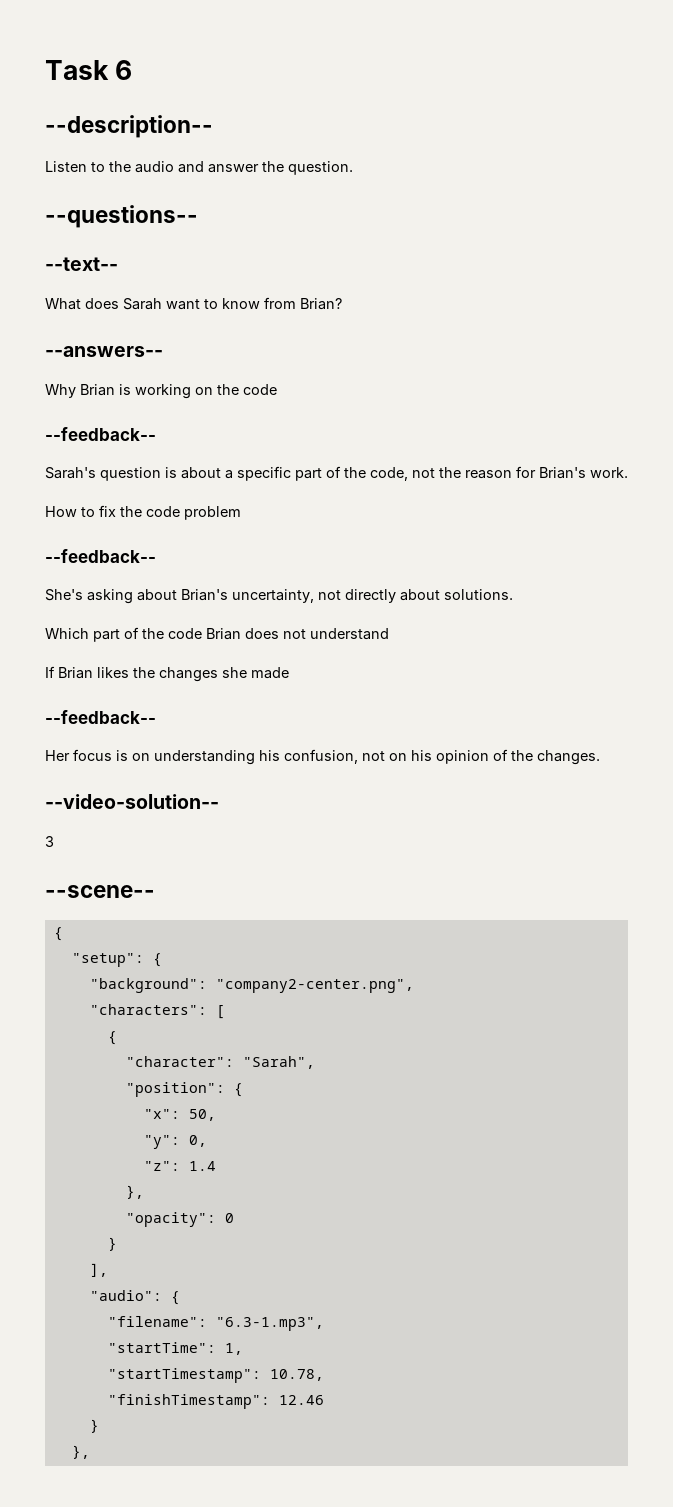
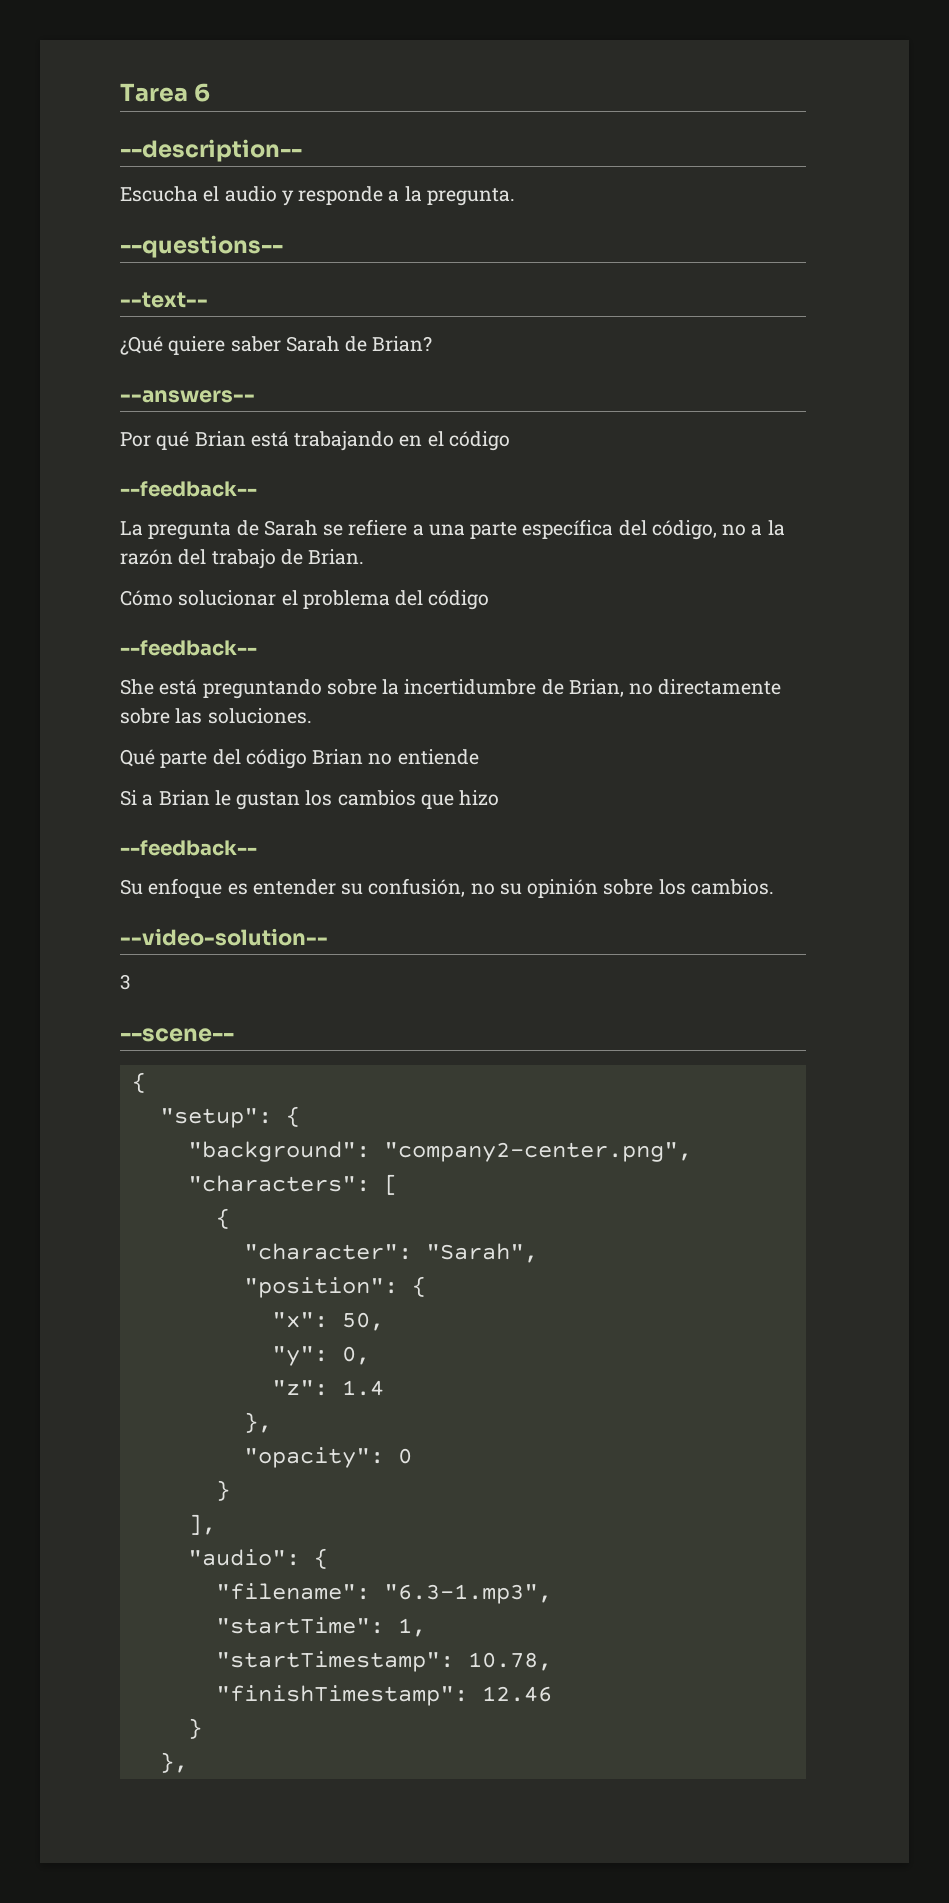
[45,60,109,80] Task -> [120,83,188,102] Tarea
[45,161,353,175] [45,205,198,228] [45,257,118,271] [45,297,342,310] [45,346,163,357] [45,384,277,399] [45,427,156,441] [45,466,628,481] [45,505,241,520] [45,549,156,563] [45,589,513,604] [45,627,389,642] [45,666,289,682] [45,710,156,724] [45,749,600,765] Listen to the audio and answer the question. // --questions-- // --text-- // What does Sarah want to know from Brian? // --answers-- // Why Brian is working on the code // --feedback-- // Sarah's question is about a specific part of the code, not the reason for Brian's work. // How to fix the code problem // --feedback-- // She's asking about Brian's uncertainty, not directly about solutions. // Which part of the code Brian does not understand // If Brian likes the changes she made // --feedback-- // Her focus is on understanding his confusion, not on his opinion of the changes. -> [120,186,515,206] [120,235,283,258] [120,292,208,308] [120,336,433,355] [120,390,255,403] [120,431,510,451] [120,481,257,497] [120,519,785,540] [120,549,365,569] [120,590,490,610] [120,640,257,656] [120,679,782,699] [120,708,312,724] [120,749,479,769] [120,790,500,810] [120,840,257,856] [120,878,774,898] Escucha el audio y responde a la pregunta. // --questions-- // --text-- // ¿Qué quiere saber Sarah de Brian? // --answers-- // Por qué Brian está trabajando en el código // --feedback-- // La pregunta de Sarah se refiere a una parte específica del código, no a la razón del trabajo de Brian. // Cómo solucionar el problema del código // --feedback-- // She está preguntando sobre la incertidumbre de Brian, no directamente sobre las soluciones. // Qué parte del código Brian no entiende // Si a Brian le gustan los cambios que hizo // --feedback-- // Su enfoque es entender su confusión, no su opinión sobre los cambios.

